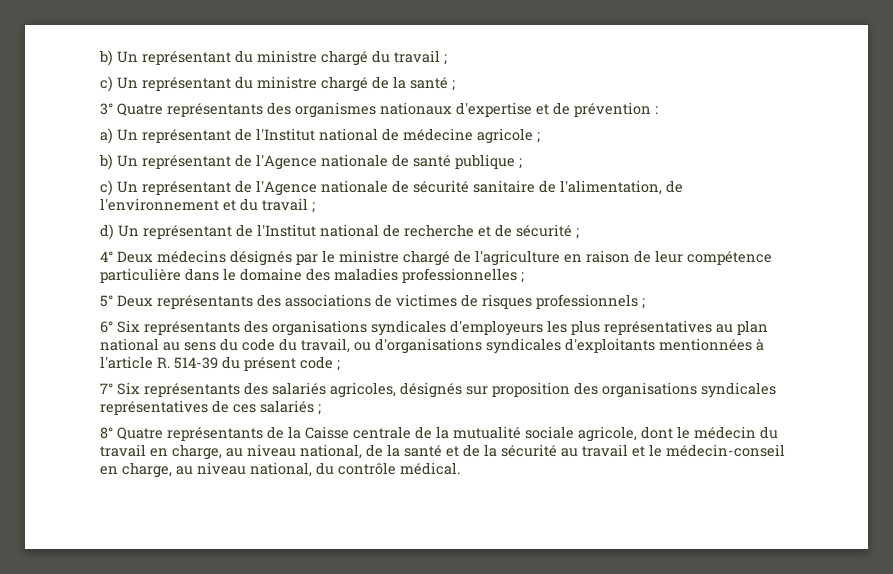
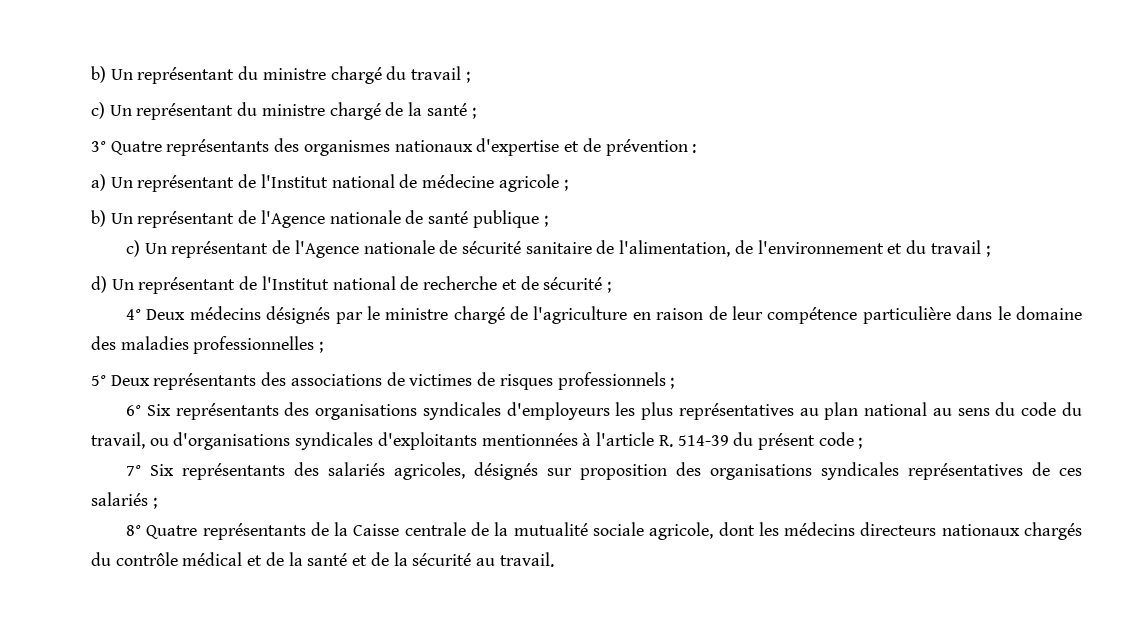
[677,426,778,439] [100,444,362,460] le médecin du travail en charge, au niveau national, -> [758,522,1083,540] [91,552,263,566] les médecins directeurs nationaux chargés du contrôle médical et
[582,444,785,457] [100,462,460,478] travail et le médecin-conseil en charge, au niveau national, du contrôle médical. -> [499,552,554,567] travail.

